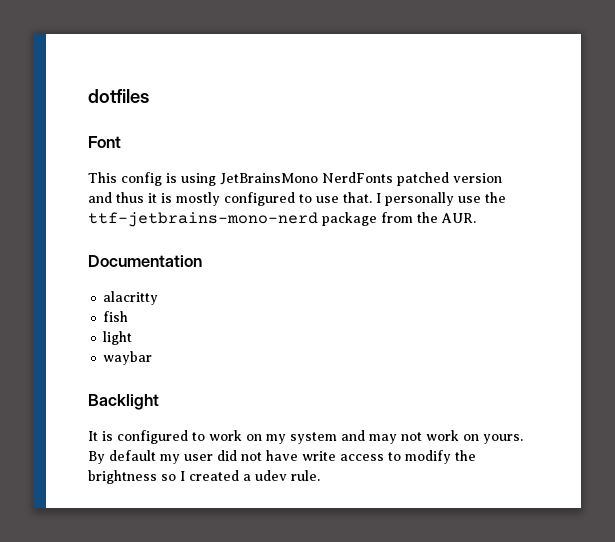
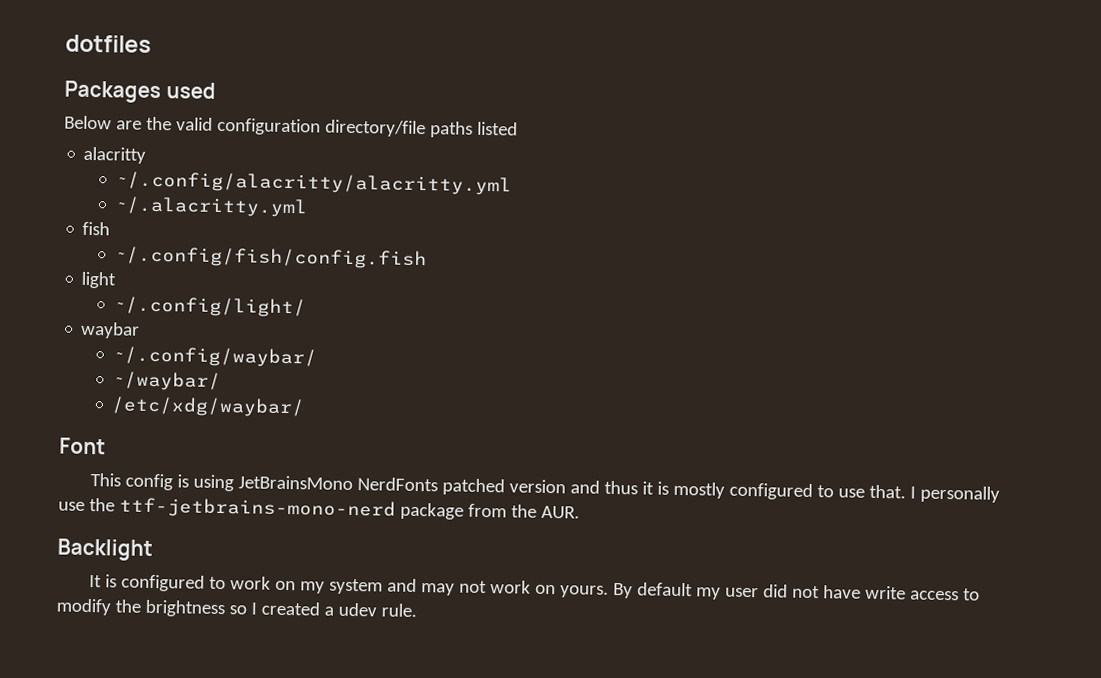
(149, 96) none -> [64,80,216,104] [64,115,518,138] [83,146,147,164] [115,171,513,196] [114,196,309,218] [82,221,111,236] [114,246,428,270] [81,271,117,289] [113,296,307,318] [80,321,141,339] [112,346,318,368] [112,371,222,392] [111,396,306,418] // Packages used // Below are the valid configuration directory/file paths listed // alacritty // ~/.config/alacritty/alacritty.yml // ~/.alacritty.yml // fish // ~/.config/fish/config.fish // light // ~/.config/light/ // waybar // ~/.config/waybar/ // ~/waybar/ // /etc/xdg/waybar/
[88,255,202,267] [103,291,159,305] [103,311,129,322] [103,331,133,345] [103,351,153,365] // Documentation // alacritty // fish // light // waybar -> (580, 512) none

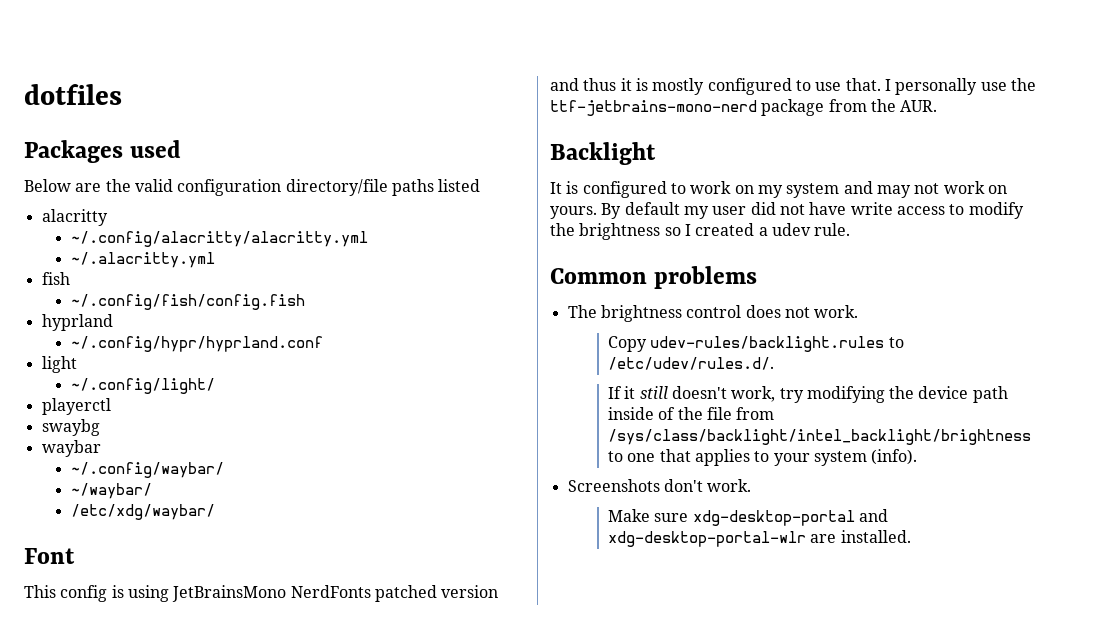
(428, 258) none -> [41,314,113,331] [70,336,323,352] // hyprland // ~/.config/hypr/hyprland.conf
(307, 307) none -> [41,398,111,415] [41,419,100,436] // playerctl // swaybg
(417, 610) none -> [550,266,758,289] [567,305,859,322] [607,336,904,352] [607,357,774,370] [607,386,1008,403] [607,407,775,420] [607,429,1031,445] [607,449,918,466] [567,479,752,492] [607,509,888,526] [607,530,911,547] // Common problems // The brightness control does not work. // Copy udev-rules/backlight.rules to /etc/udev/rules.d/. // If it still doesn't work, try modifying the device path inside of the file from /sys/class/backlight/intel_backlight/brightness to one that applies to your system (info). // Screenshots don't work. // Make sure xdg-desktop-portal and xdg-desktop-portal-wlr are installed.

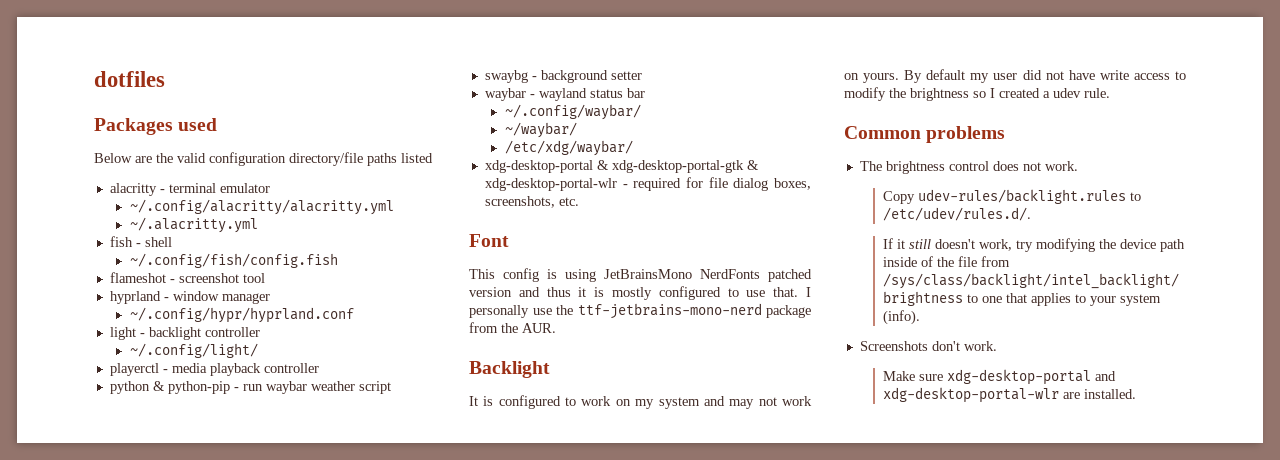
(108, 217) none -> [159,183,270,193] - terminal emulator
(70, 278) none -> [135,237,172,247] - shell
[41,314,113,331] hyprland -> [109,272,265,283] [109,291,270,304] flameshot - screenshot tool // hyprland - window manager
(77, 364) none -> [139,327,260,340] - backlight controller
[41,419,100,436] [41,440,101,457] [70,462,224,478] [70,483,152,499] [70,504,215,520] // swaybg // waybar // ~/.config/waybar/ // ~/waybar/ // /etc/xdg/waybar/ -> [162,363,319,376] [109,381,391,394] [484,70,642,83] [484,88,645,101] [504,104,641,120] [504,122,577,138] [504,140,633,156] [484,160,759,173] [484,177,811,191] [484,196,579,208] - media playback controller // python & python-pip - run waybar weather script // swaybg - background setter // waybar - wayland status bar // ~/.config/waybar/ // ~/waybar/ // /etc/xdg/waybar/ // xdg-desktop-portal & xdg-desktop-portal-gtk & xdg-desktop-portal-wlr - required for file dialog boxes, screenshots, etc.

